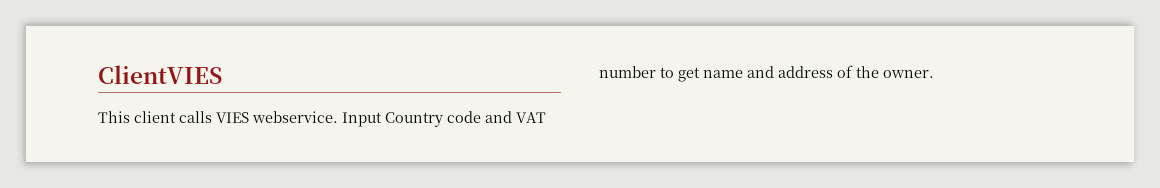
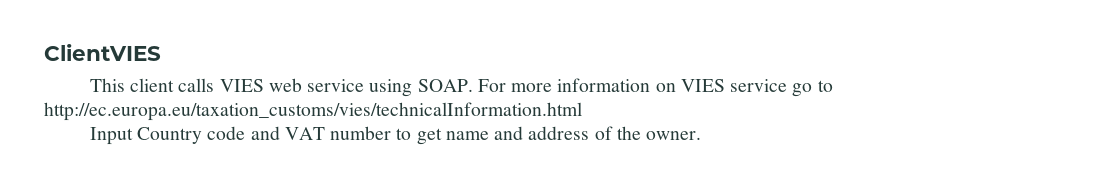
[252,111,338,123] webservice. -> [268,78,833,97] [44,102,582,121] web service using SOAP. For more information on VIES service go to http://ec.europa.eu/taxation_customs/vies/technicalInformation.html //

